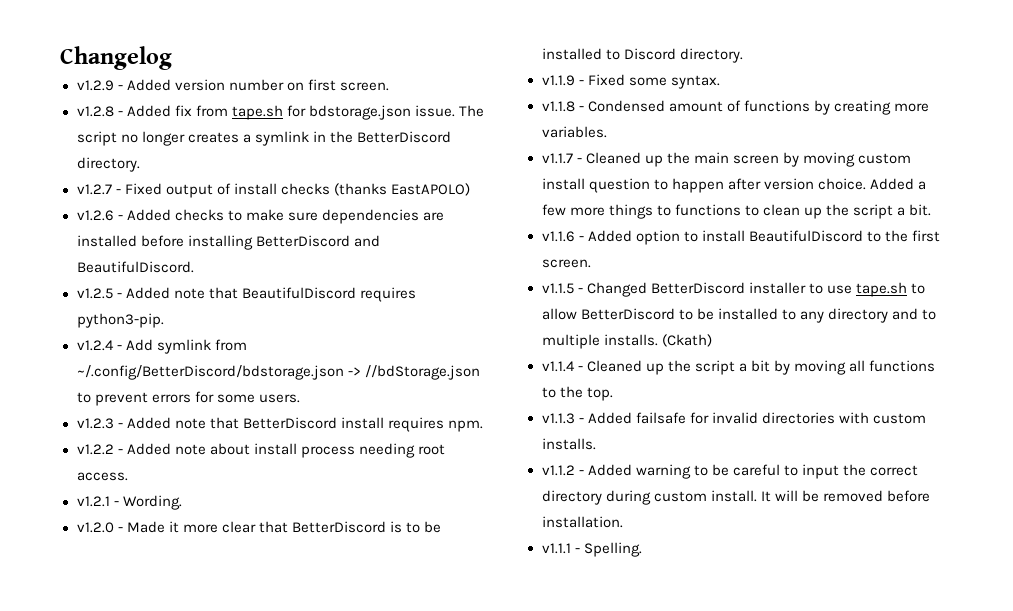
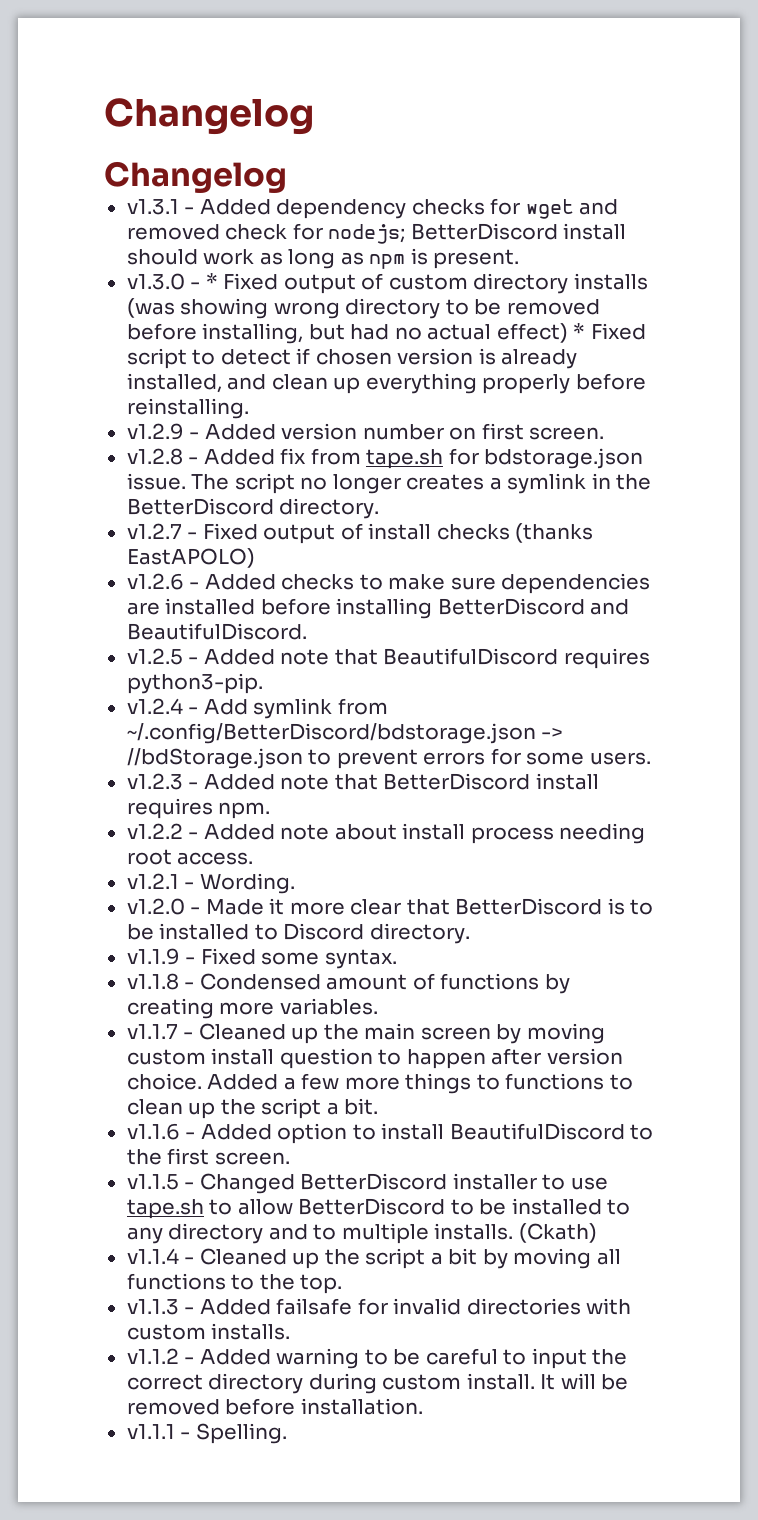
[60,46,172,70] Changelog -> [104,98,314,135] [104,161,287,193] [126,198,619,219] [126,223,627,244] [126,248,520,269] [126,273,648,294] [126,298,600,319] [126,323,646,344] [126,348,578,369] [126,373,646,394] [126,398,249,419] Changelog // Changelog // v1.3.1 - Added dependency checks for wget and removed check for nodejs; BetterDiscord install should work as long as npm is present. // v1.3.0 - * Fixed output of custom directory installs (was showing wrong directory to be removed before installing, but had no actual effect) * Fixed script to detect if chosen version is already installed, and clean up everything properly before reinstalling.

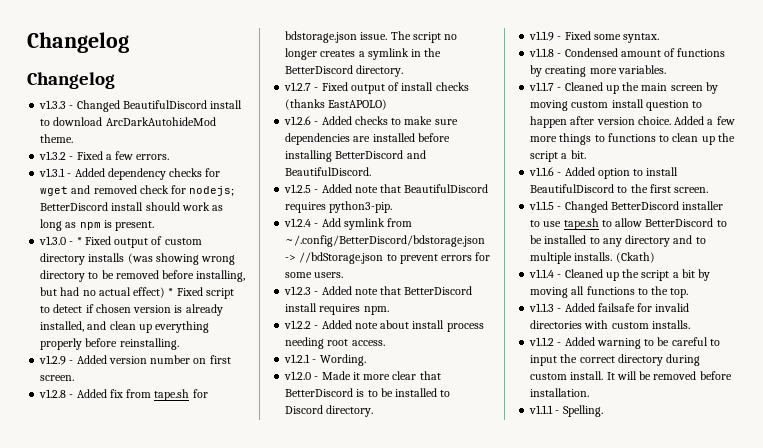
(287, 177) none -> [39,100,243,112] [40,117,216,126] [40,134,74,143] [39,151,170,160] // v1.3.3 - Changed BeautifulDiscord install to download ArcDarkAutohideMod theme. // v1.3.2 - Fixed a few errors.

